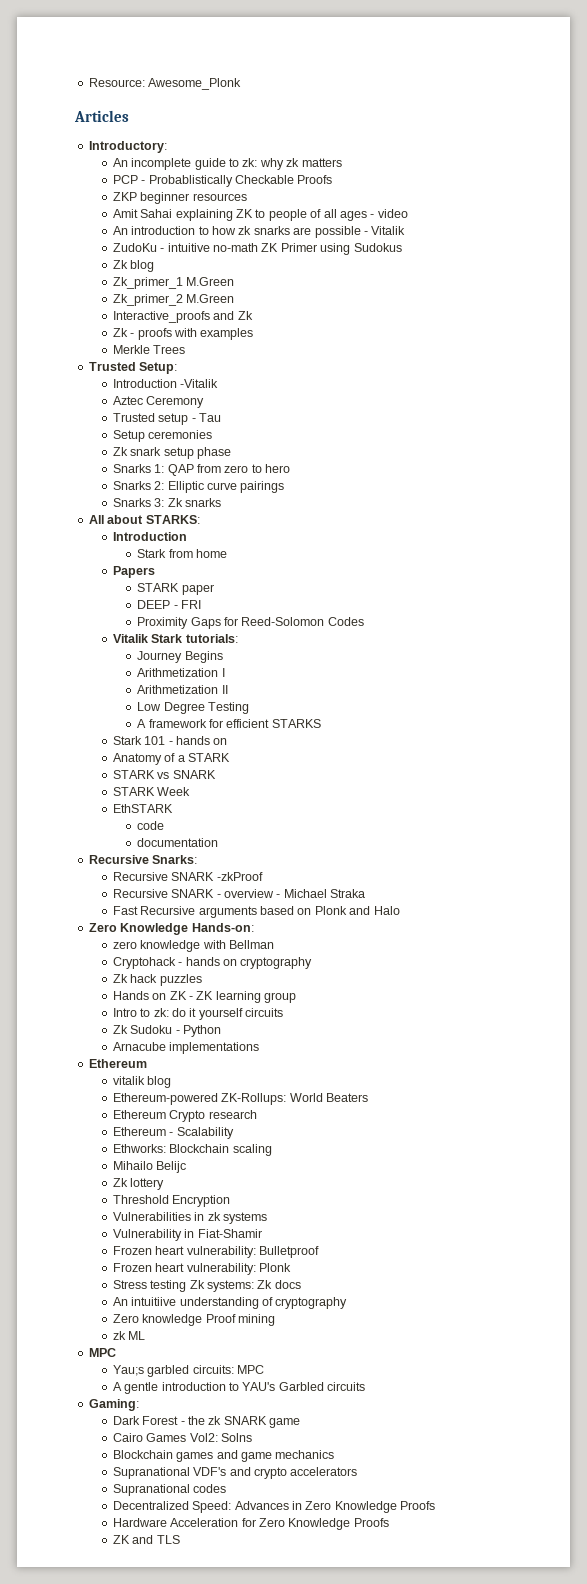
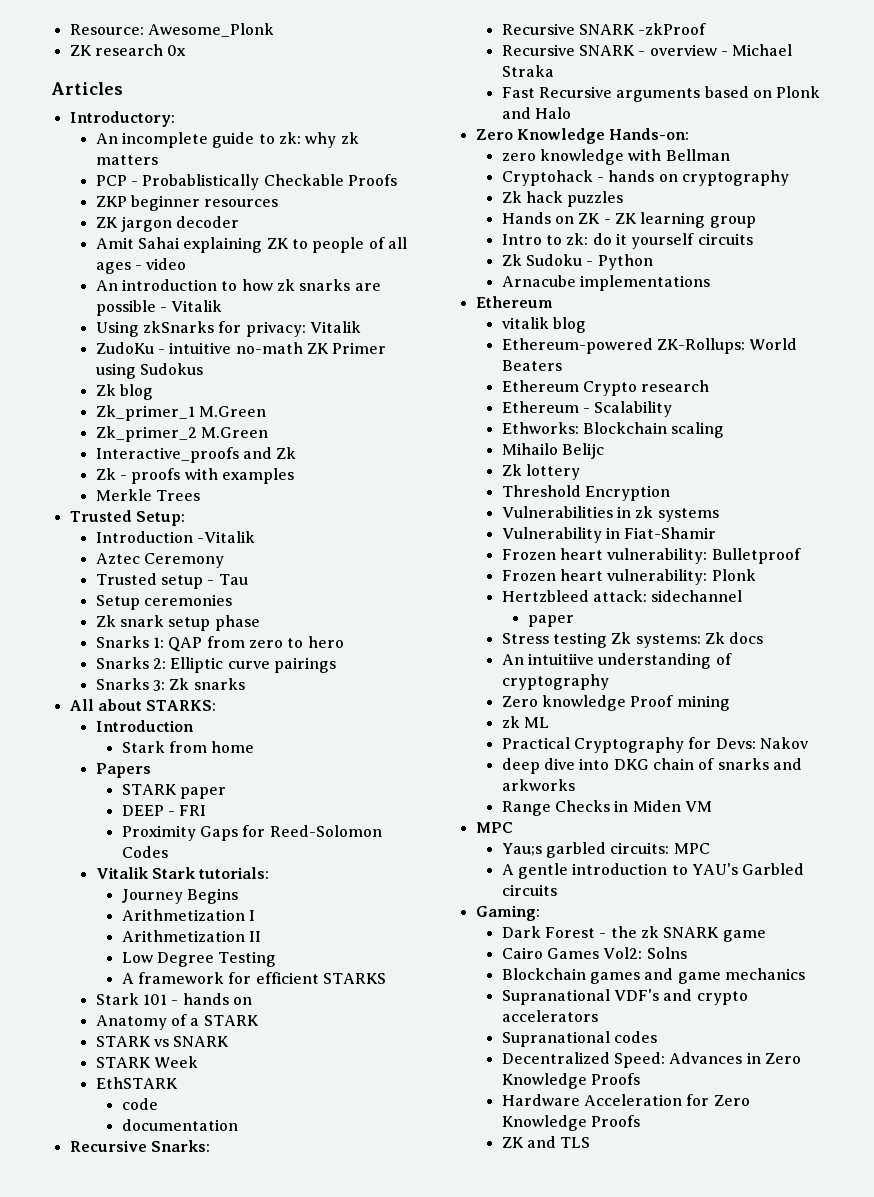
(242, 84) none -> [69,44,187,56] // ZK research 0x
(247, 197) none -> [95,216,240,232] // ZK jargon decoder
(406, 230) none -> [95,321,361,337] // Using zkSnarks for privacy: Vitalik
(292, 1267) none -> [501,590,743,602] [527,615,574,627] // Hertzbleed attack: sidechannel // paper
(146, 1335) none -> [501,737,809,753] [501,758,802,774] [501,779,575,791] [501,800,712,816] // Practical Cryptography for Devs: Nakov // deep dive into DKG chain of snarks and arkworks // Range Checks in Miden VM

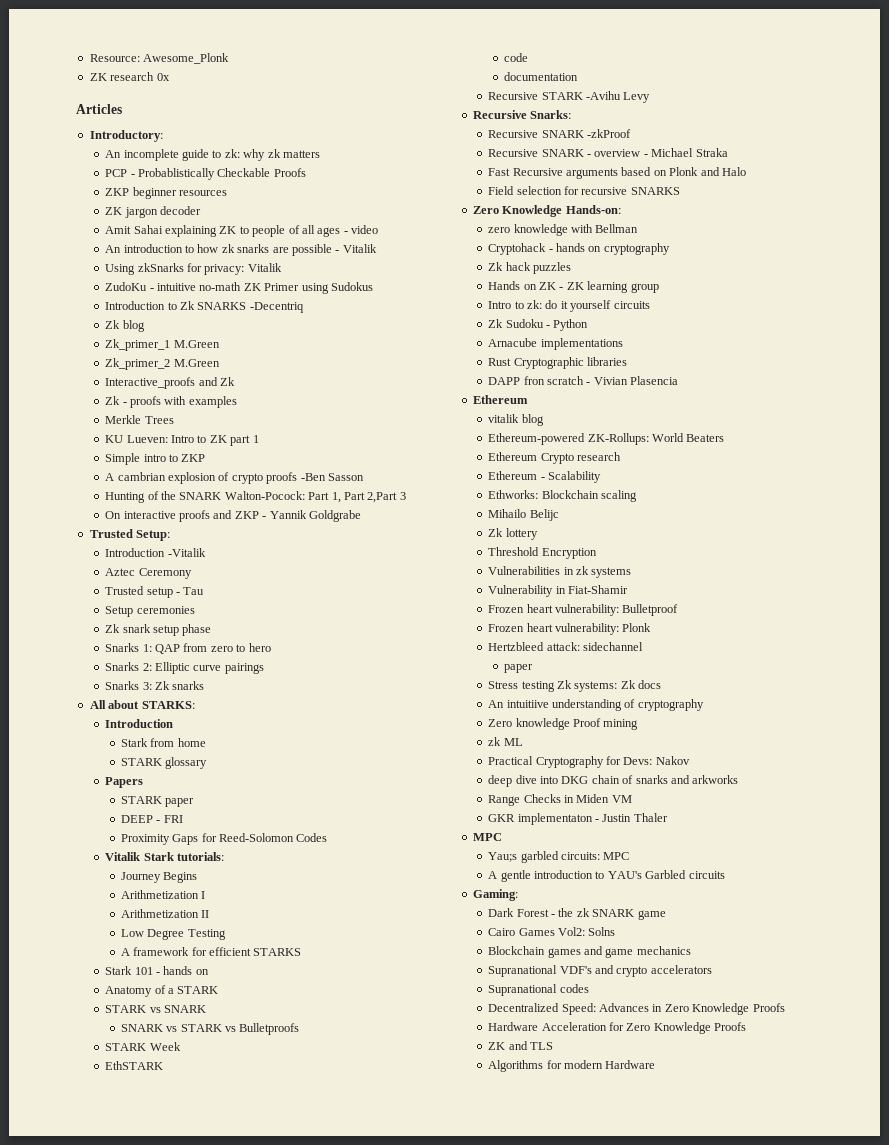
(203, 369) none -> [105,301,304,313] // Introduction to Zk SNARKS -Decentriq
(200, 495) none -> [105,435,259,446] [105,453,206,465] [105,472,364,484] [105,491,406,503] [105,510,361,522] // KU Lueven: Intro to ZK part 1 // Simple intro to ZKP // A cambrian explosion of crypto proofs -Ben Sasson // Hunting of the SNARK Walton-Pocock: Part 1, Part 2,Part 3 // On interactive proofs and ZKP - Yannik Goldgrabe
(255, 747) none -> [120,757,208,769] // STARK glossary
(230, 1041) none -> [120,1023,300,1035] // SNARK vs STARK vs Bulletproofs
(238, 1125) none -> [488,91,651,103] // Recursive STARK -Avihu Levy
(571, 113) none -> [488,186,680,195] // Field selection for recursive SNARKS
(710, 283) none -> [488,357,628,369] [488,376,679,385] // Rust Cryptographic libraries // DAPP fron scratch - Vivian Plasencia
(712, 806) none -> [488,813,668,825] // GKR implementaton - Justin Thaler
(591, 1142) none -> [488,1060,656,1072] // Algorithms for modern Hardware

